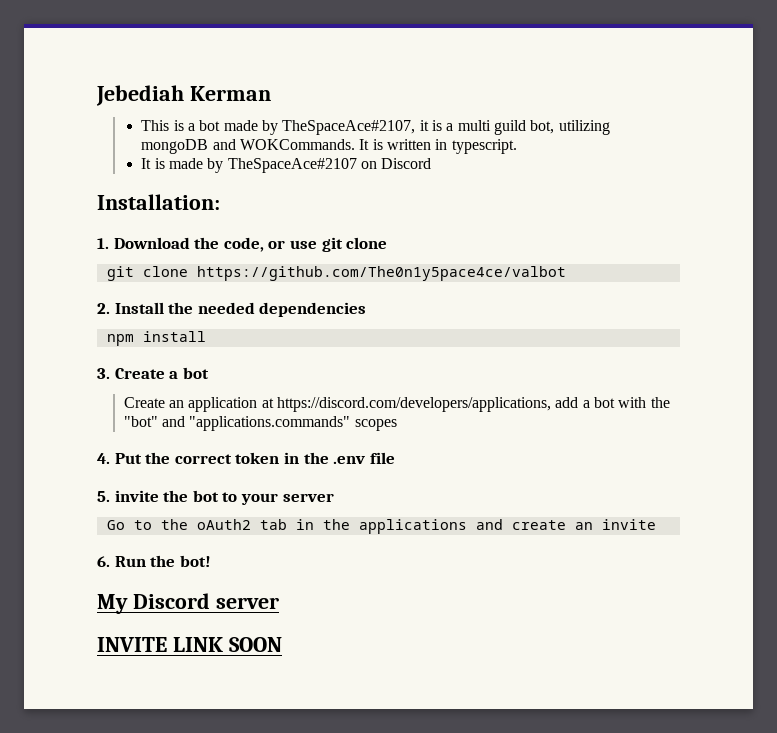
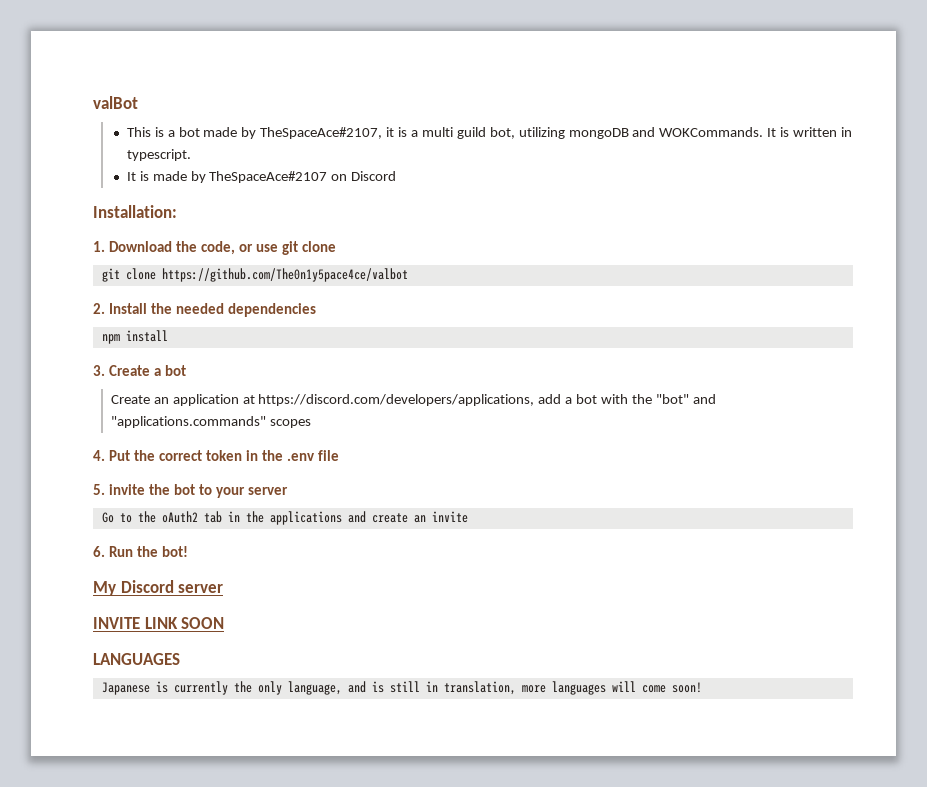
[96,85,271,106] Jebediah Kerman -> [93,96,138,109] valBot
(282, 644) none -> [93,653,180,665] [101,681,702,695] // LANGUAGES // Japanese is currently the only language, and is still in translation, more languages will come soon!

